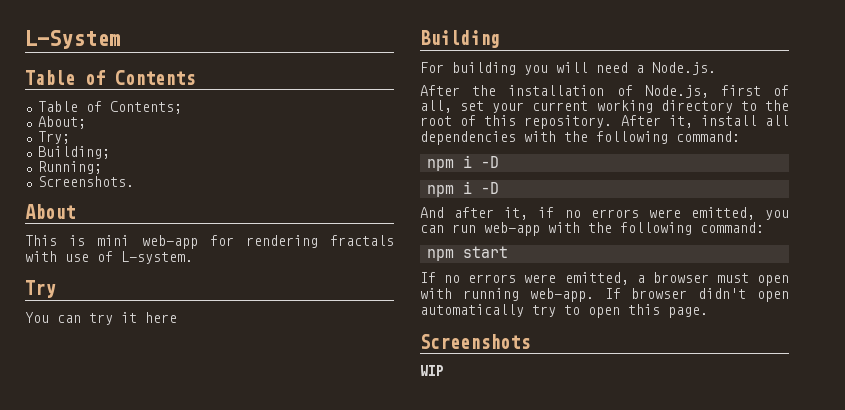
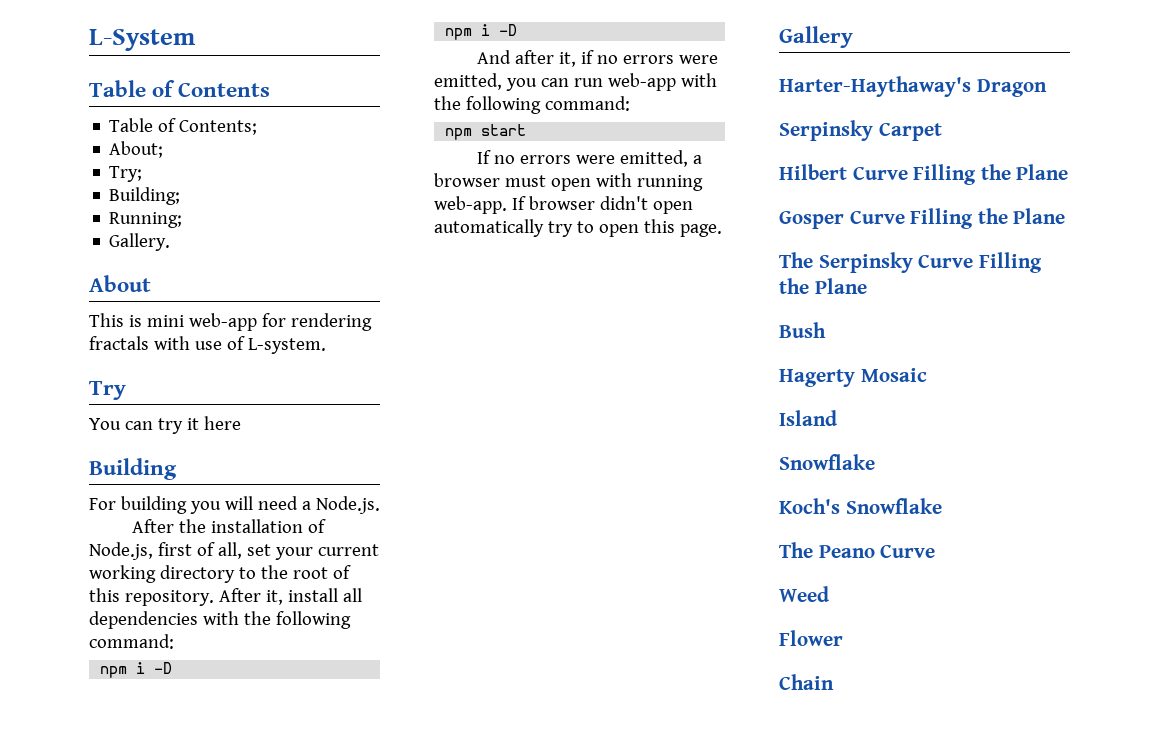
[37,176,134,187] Screenshots. -> [109,233,171,251] Gallery.
[420,334,530,349] [420,365,444,376] Screenshots // WIP -> [779,26,853,48] [779,76,1047,97] [779,120,942,141] [779,164,1069,185] [779,208,1066,229] [779,252,1042,273] [779,278,867,294] [779,322,826,338] [779,368,927,387] [779,410,837,426] [779,454,875,470] [779,498,942,514] [779,542,936,558] [779,586,829,602] [779,630,843,646] [779,674,834,690] Gallery // Harter-Haythaway's Dragon // Serpinsky Carpet // Hilbert Curve Filling the Plane // Gosper Curve Filling the Plane // The Serpinsky Curve Filling the Plane // Bush // Hagerty Mosaic // Island // Snowflake // Koch's Snowflake // The Peano Curve // Weed // Flower // Chain

